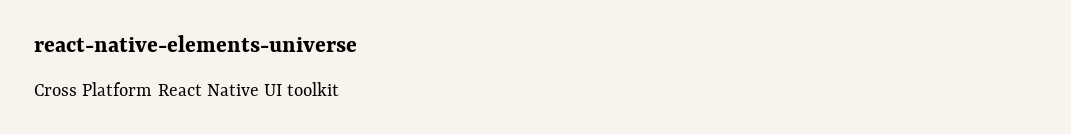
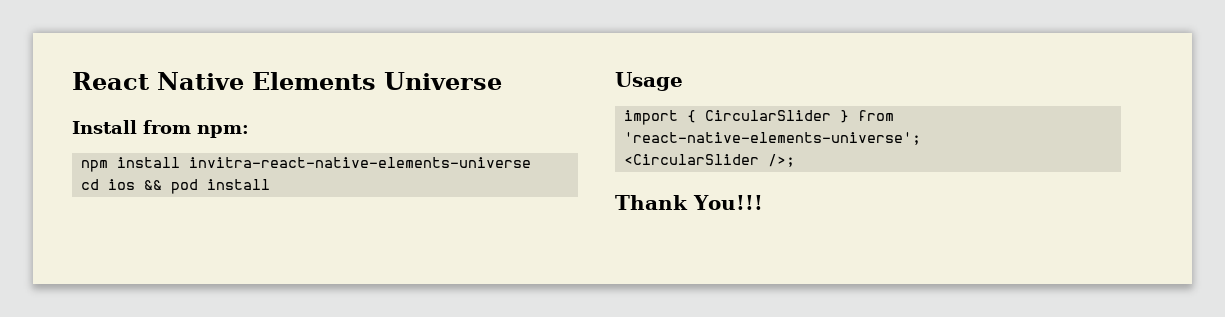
[34,35,357,52] [34,82,340,96] react-native-elements-universe // Cross Platform React Native UI toolkit -> [72,72,502,90] [72,120,249,138] [81,157,531,172] [81,179,270,194] [615,72,683,91] [624,110,894,125] [624,132,921,145] [624,154,795,167] [615,195,763,210] React Native Elements Universe // Install from npm: // npm install invitra-react-native-elements-universe // cd ios && pod install // Usage // import { CircularSlider } from 'react-native-elements-universe'; // <CircularSlider />; // Thank You!!!

